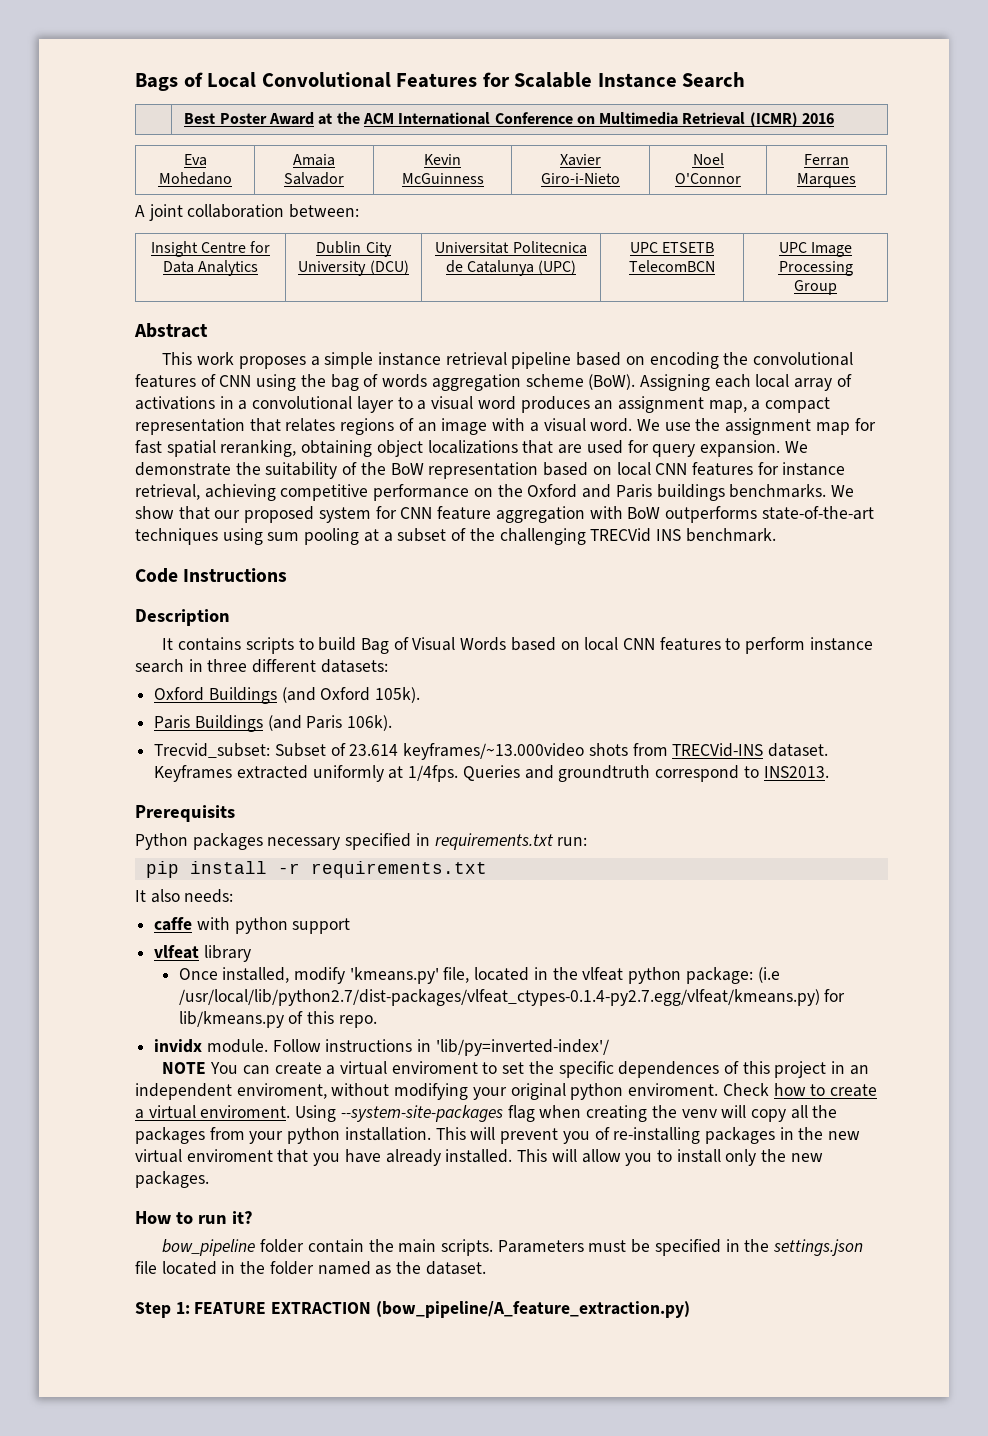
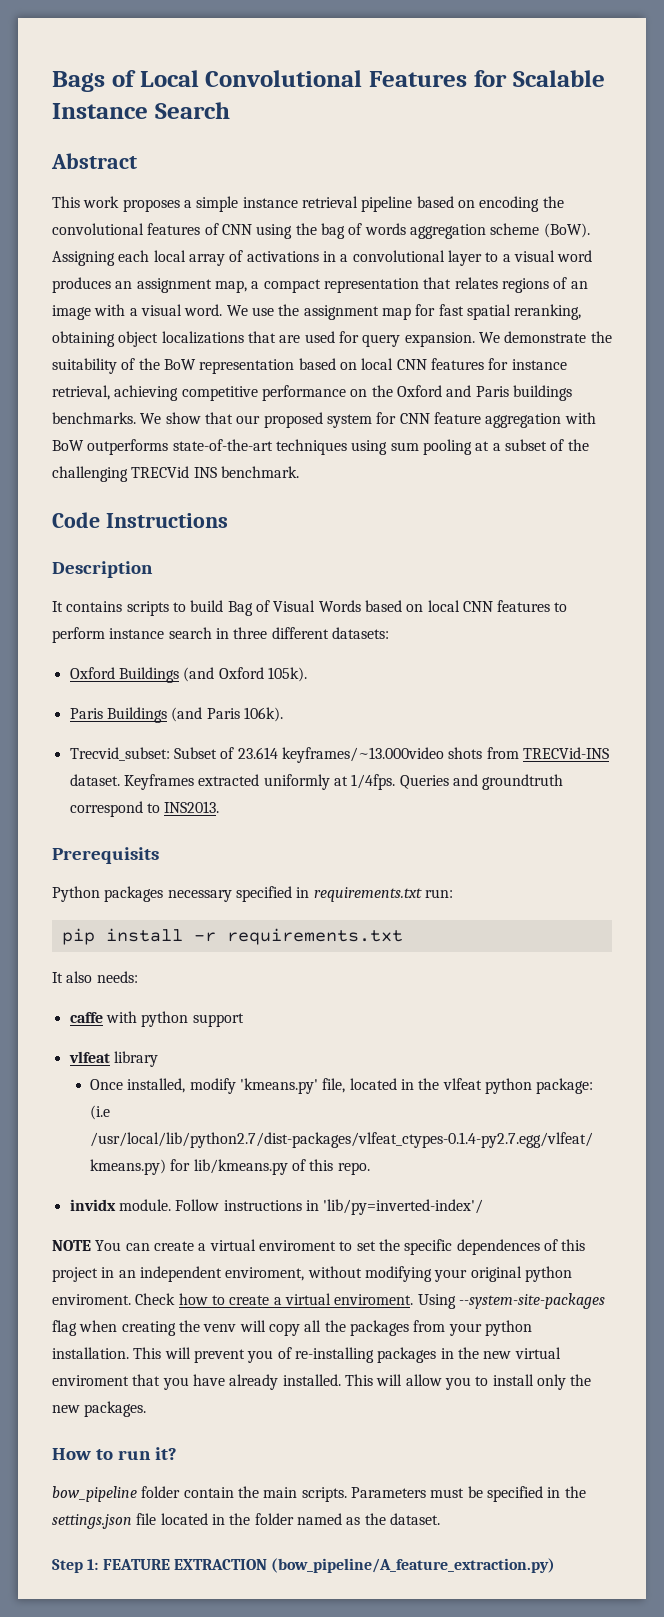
[184,112,835,127] [183,154,207,166] [158,172,232,185] [293,154,335,166] [284,172,344,185] [424,154,461,165] [401,173,484,184] [560,154,601,166] [541,173,620,184] [692,153,724,165] [675,173,741,184] [804,154,849,166] [797,173,856,188] [135,204,360,221] [150,241,271,257] [162,260,259,276] [316,241,392,257] [298,260,409,276] [435,241,587,254] [445,260,577,276] [629,242,715,253] [629,260,715,272] [778,242,853,257] [778,261,853,276] [794,280,837,295] // | Best Poster Award at the ACM International Conference on Multimedia Retrieval (ICMR) 2016 // Eva Mohedano | Amaia Salvador | Kevin McGuinness | Xavier Giro-i-Nieto | Noel O'Connor | Ferran Marques // A joint collaboration between: // Insight Centre for Data Analytics | Dublin City University (DCU) | Universitat Politecnica de Catalunya (UPC) | UPC ETSETB TelecomBCN | UPC Image Processing Group -> (230, 110) none

